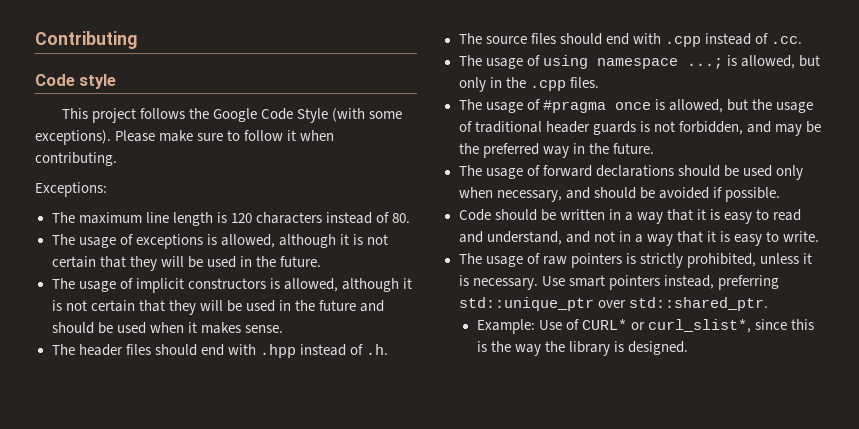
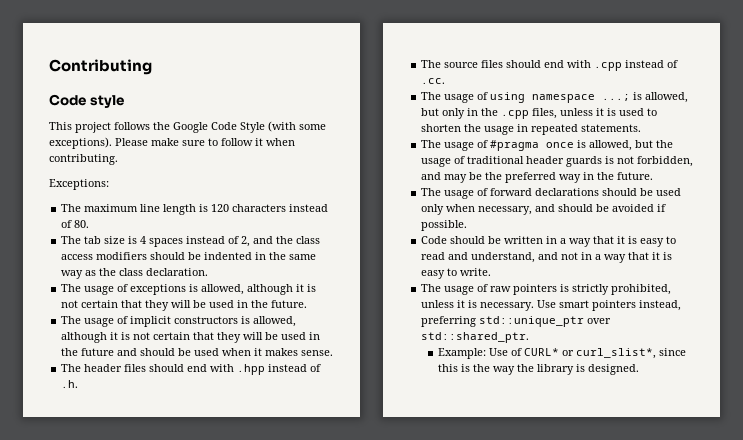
(410, 218) none -> [61,236,321,247] [61,252,317,260] [61,268,209,279] // The tab size is 4 spaces instead of 2, and the class access modifiers should be indented in the same way as the class declaration.
[569,77,599,88] files. -> [532,108,658,119] [421,124,642,135] files, unless it is used to shorten the usage in repeated statements.

